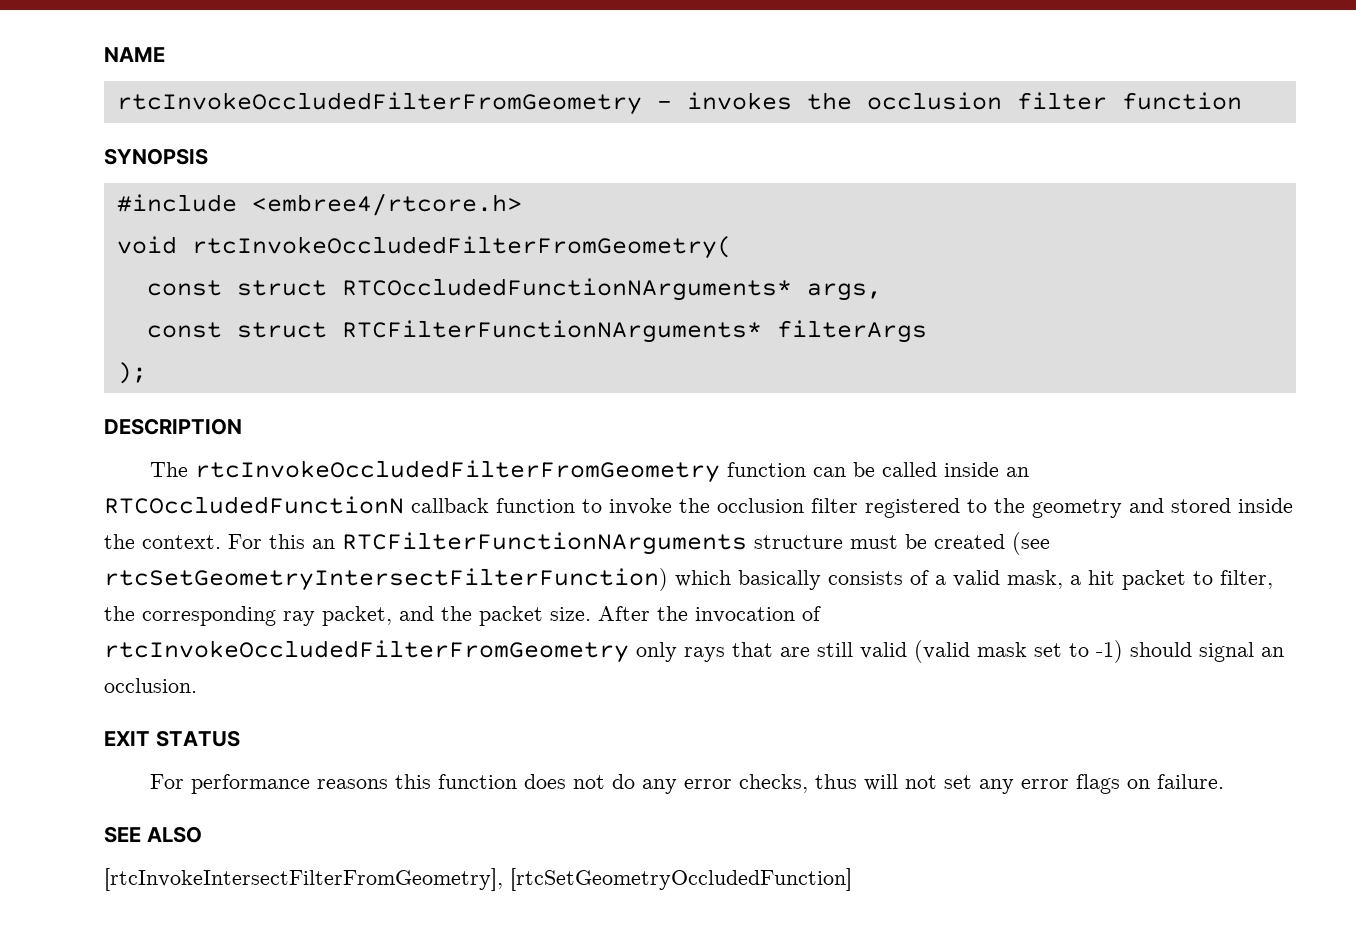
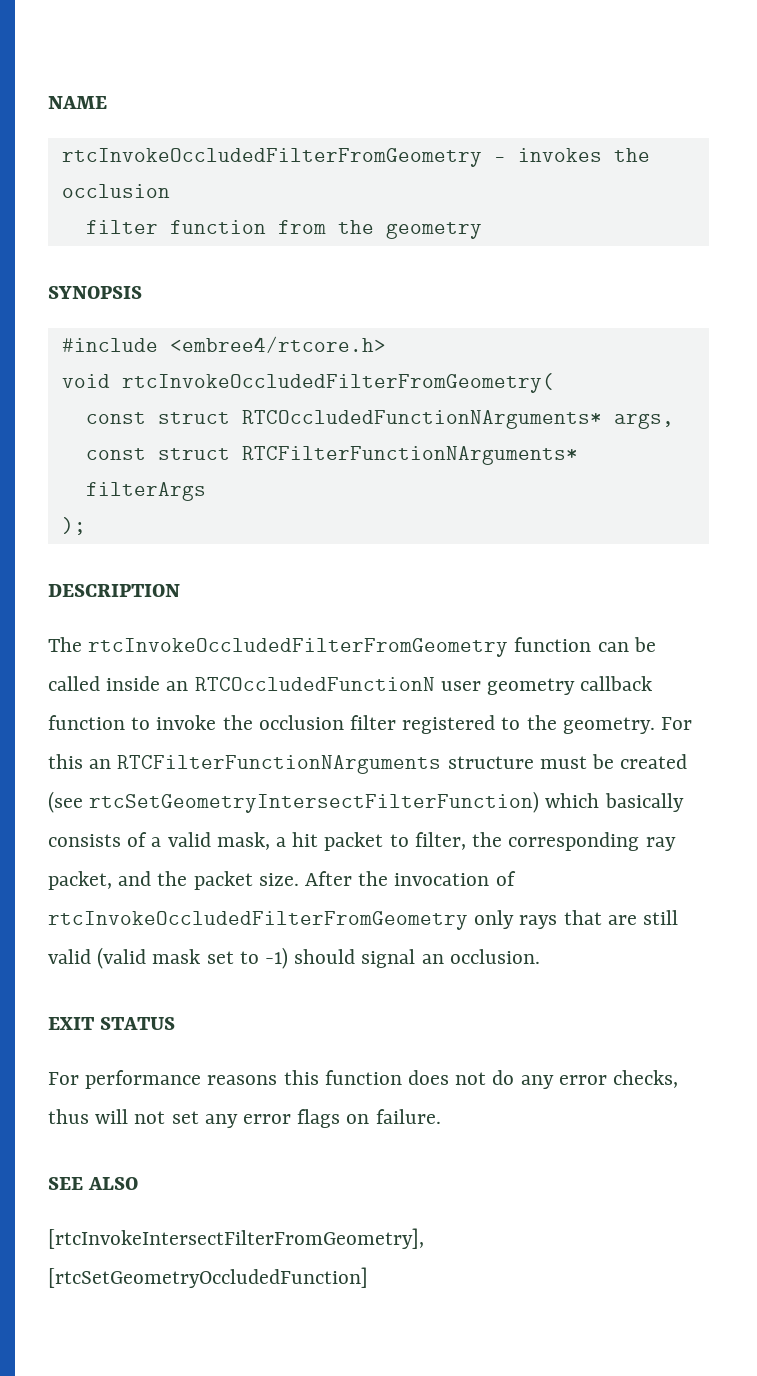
(1002, 101) none -> (170, 191) //
(1242, 101) none -> [277,220,482,239] from the geometry
(404, 505) none -> [440,678,576,695] user geometry
[1032,498,1293,518] [104,534,221,549] geometry and stored inside the context. -> [562,717,655,734] geometry.

